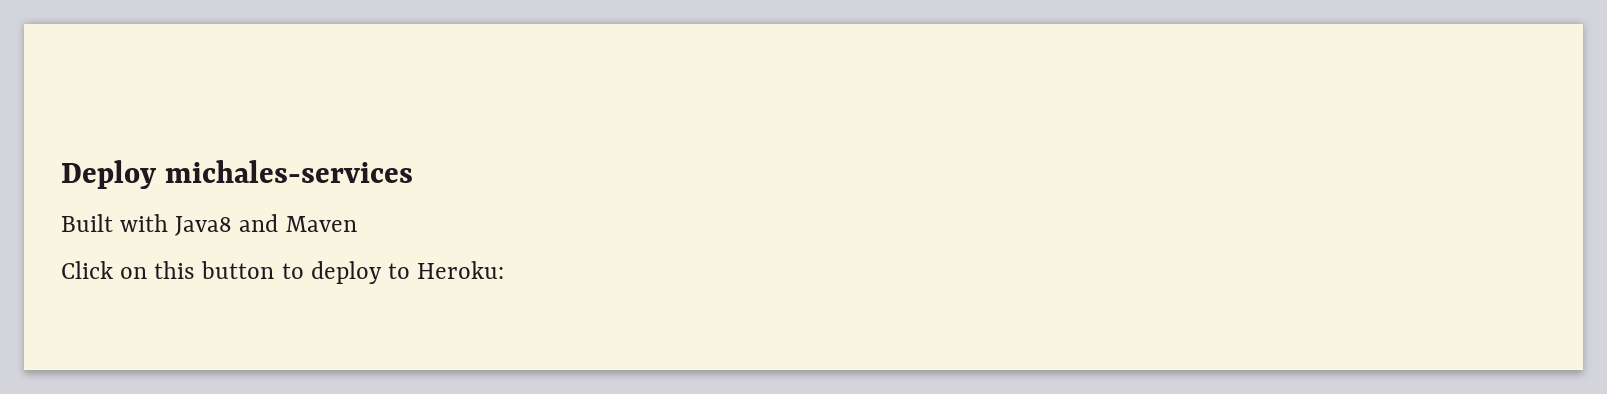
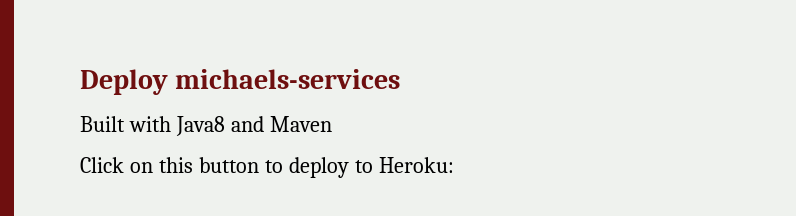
[165,160,414,183] michales-services -> [175,69,401,89] michaels-services

